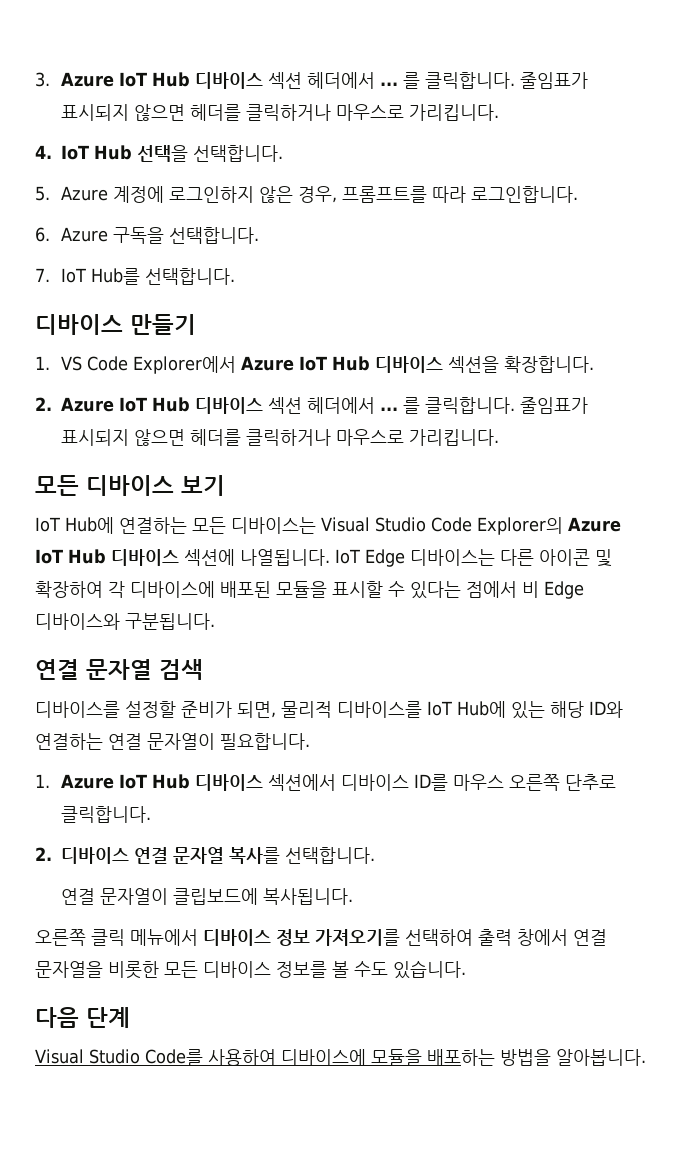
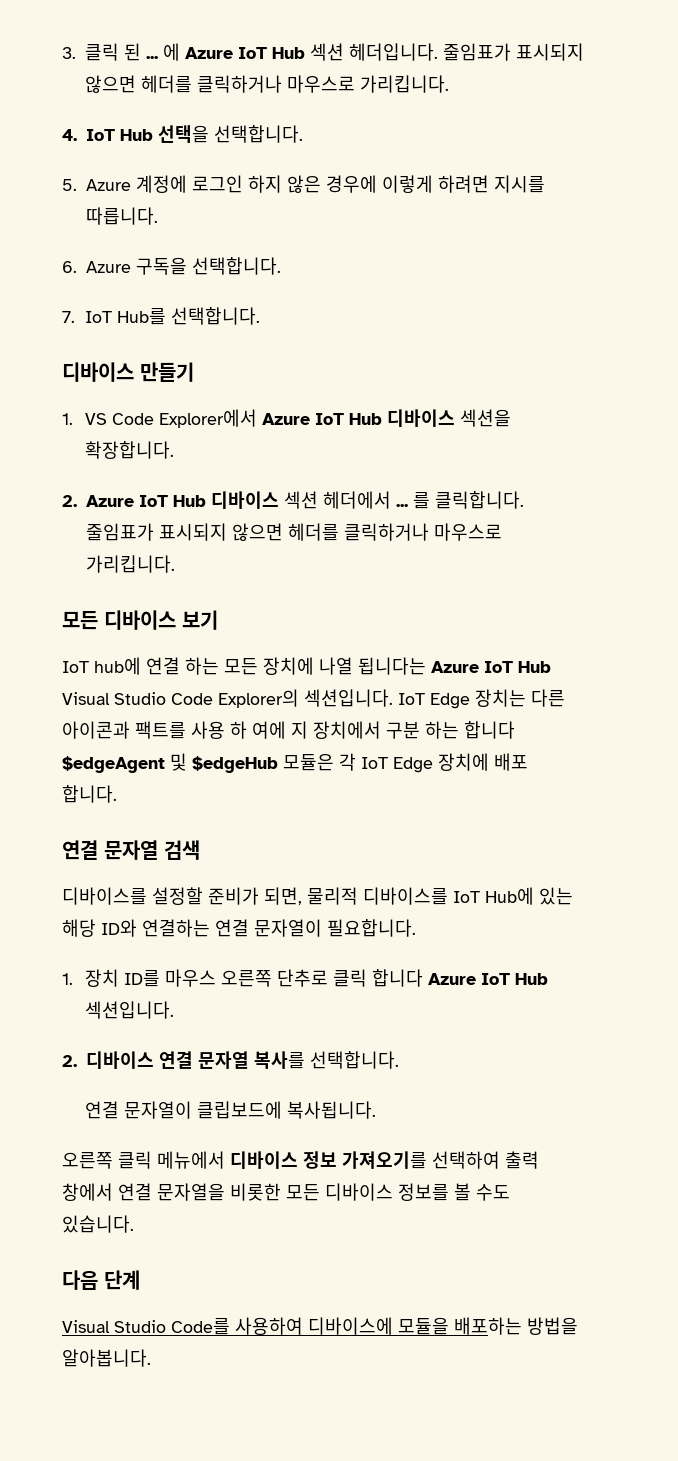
[61,72,516,89] Azure IoT Hub 디바이스 섹션 헤더에서 ... 를 클릭합니다. -> [85,43,438,61] 클릭 된 ... 에 Azure IoT Hub 섹션 헤더입니다.
[169,186,579,203] 로그인하지 않은 경우, 프롬프트를 따라 로그인합니다. -> [192,175,545,193] [86,207,158,225] 로그인 하지 않은 경우에 이렇게 하려면 지시를 따릅니다.
[65,517,621,535] [35,549,612,567] [35,581,584,599] [35,613,215,630] Hub에 연결하는 모든 디바이스는 Visual Studio Code Explorer의 Azure IoT Hub 디바이스 섹션에 나열됩니다. IoT Edge 디바이스는 다른 아이콘 및 확장하여 각 디바이스에 배포된 모듈을 표시할 수 있다는 점에서 비 Edge 디바이스와 구분됩니다. -> [94,657,551,675] [62,689,565,709] [62,721,515,739] [62,753,528,773] [62,785,117,803] hub에 연결 하는 모든 장치에 나열 됩니다는 Azure IoT Hub Visual Studio Code Explorer의 섹션입니다. IoT Edge 장치는 다른 아이콘과 팩트를 사용 하 여에 지 장치에서 구분 하는 합니다 $edgeAgent 및 $edgeHub 모듈은 각 IoT Edge 장치에 배포 합니다.
[61,774,617,791] [61,806,152,823] Azure IoT Hub 디바이스 섹션에서 디바이스 ID를 마우스 오른쪽 단추로 클릭합니다. -> [84,969,548,987] [84,1001,174,1019] 장치 ID를 마우스 오른쪽 단추로 클릭 합니다 Azure IoT Hub 섹션입니다.

